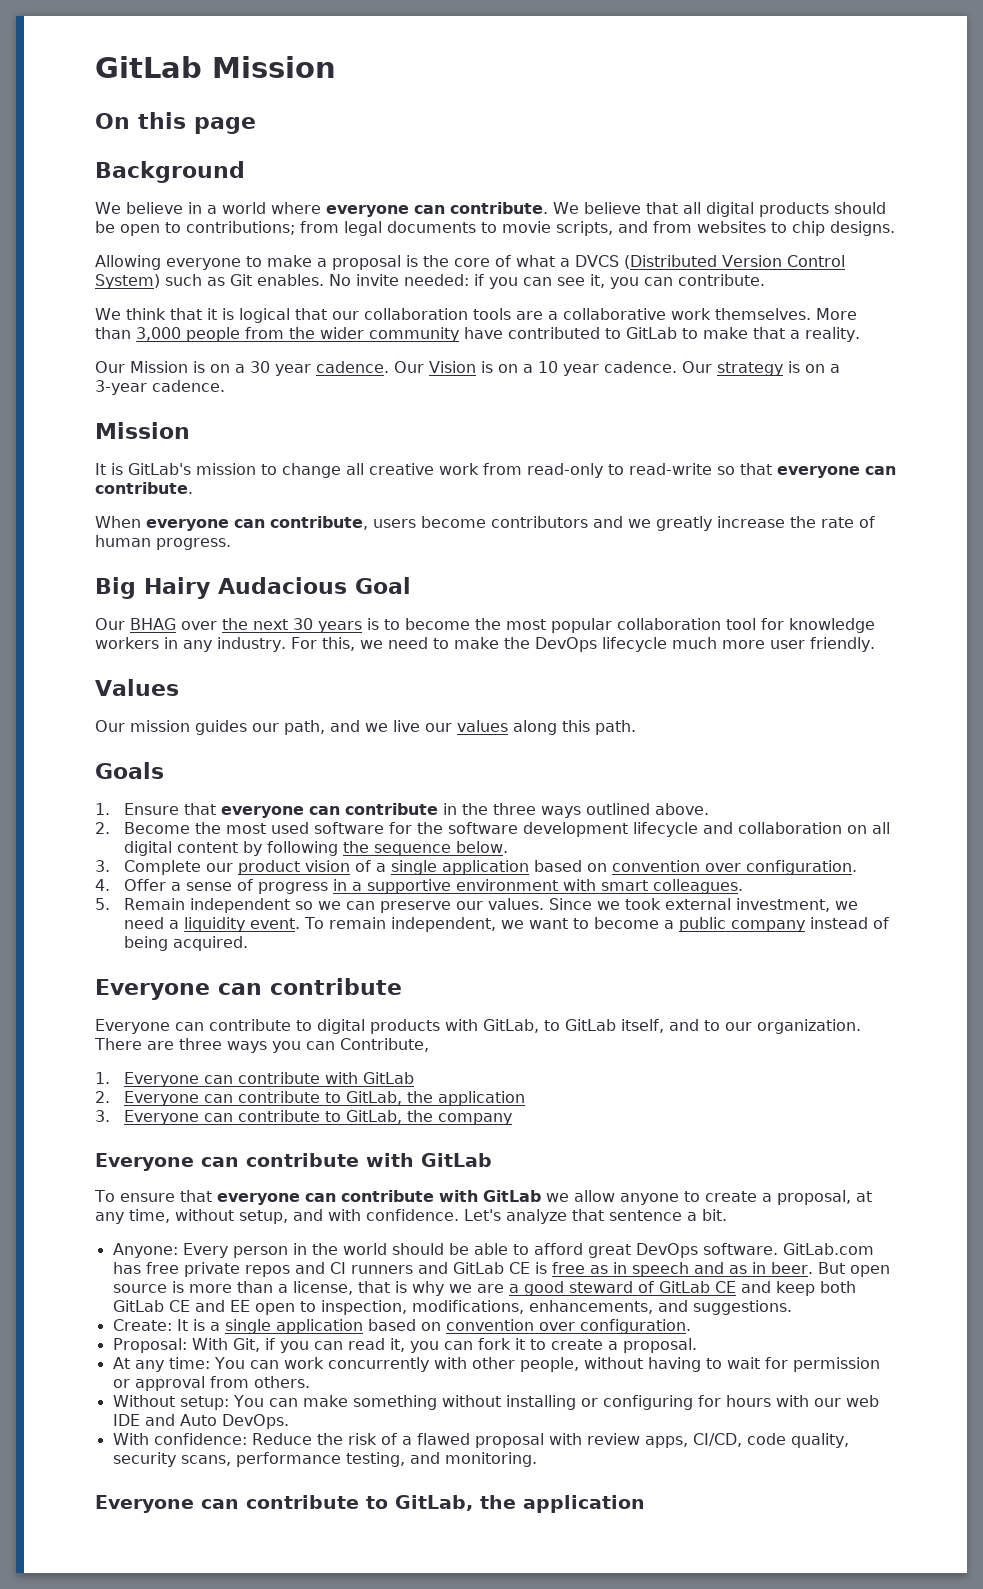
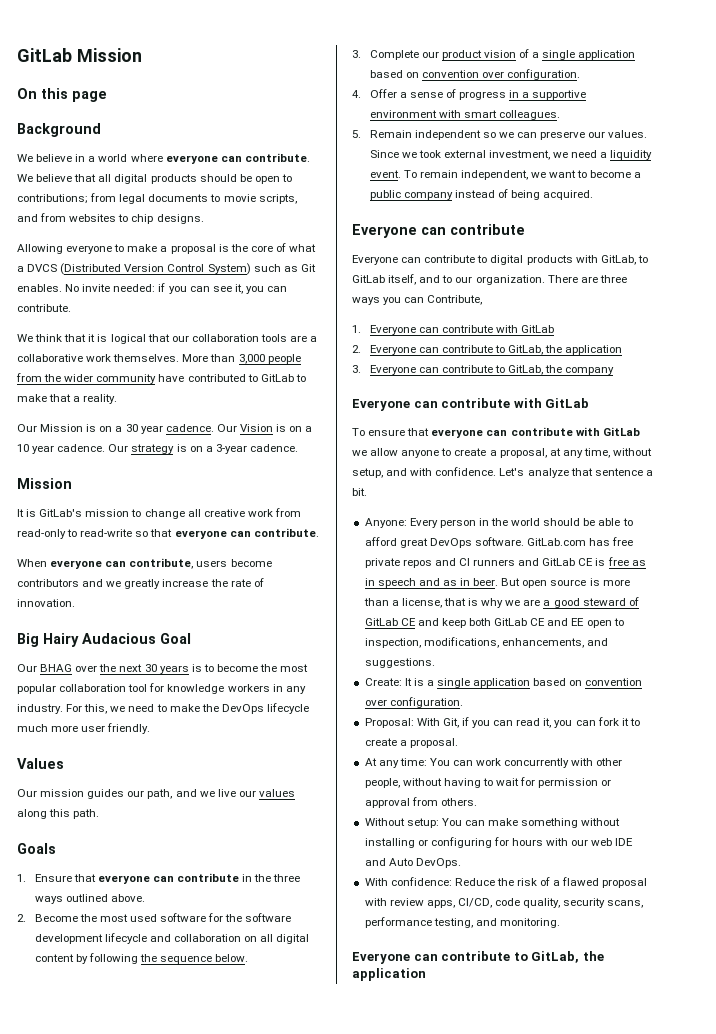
[95,535,231,550] human progress. -> [17,599,75,607] innovation.

